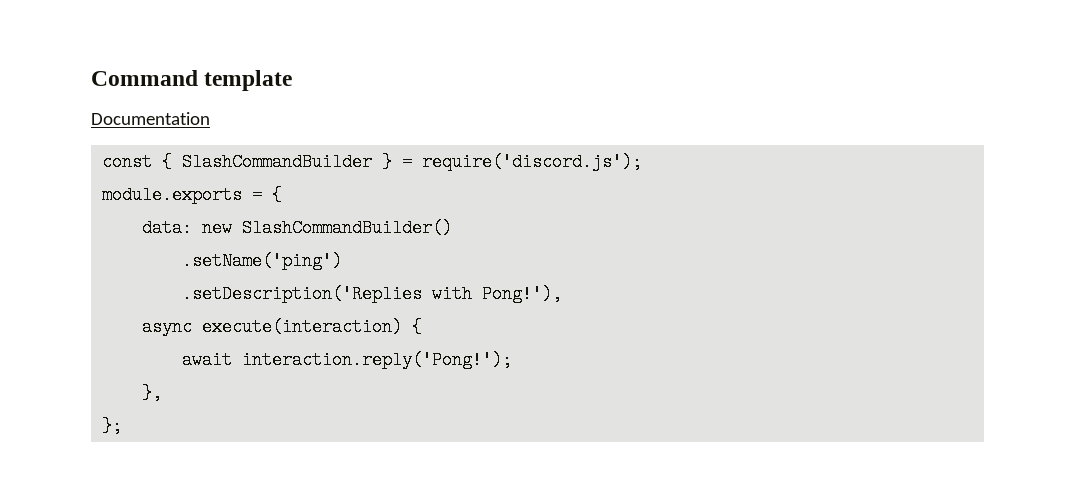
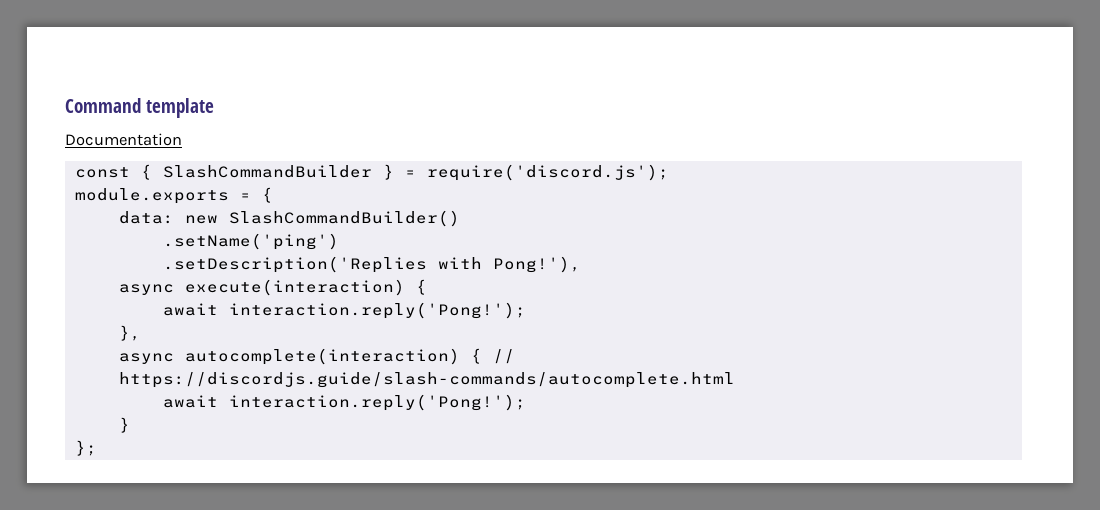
(163, 393) none -> [118,348,515,365] [118,372,735,388] [162,394,526,411] [118,417,130,433] // async autocomplete(interaction) { // https://discordjs.guide/slash-commands/autocomplete.html // await interaction.reply('Pong!'); // }

